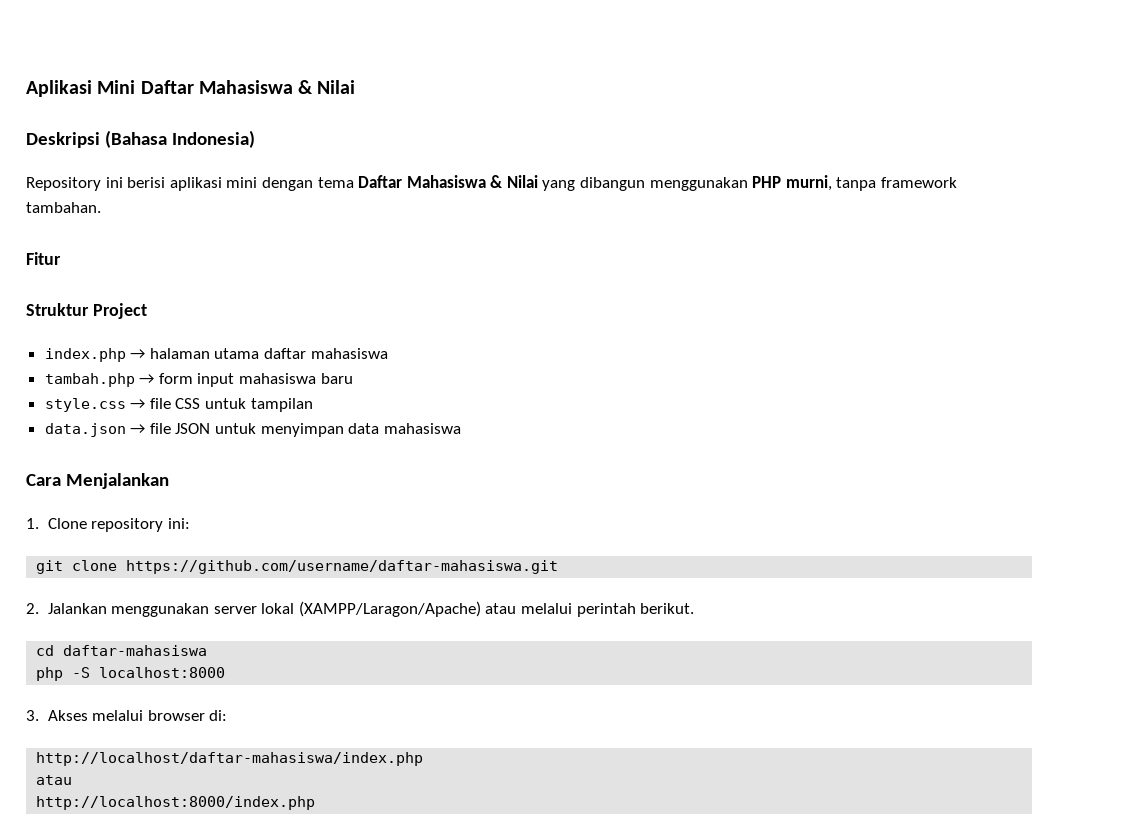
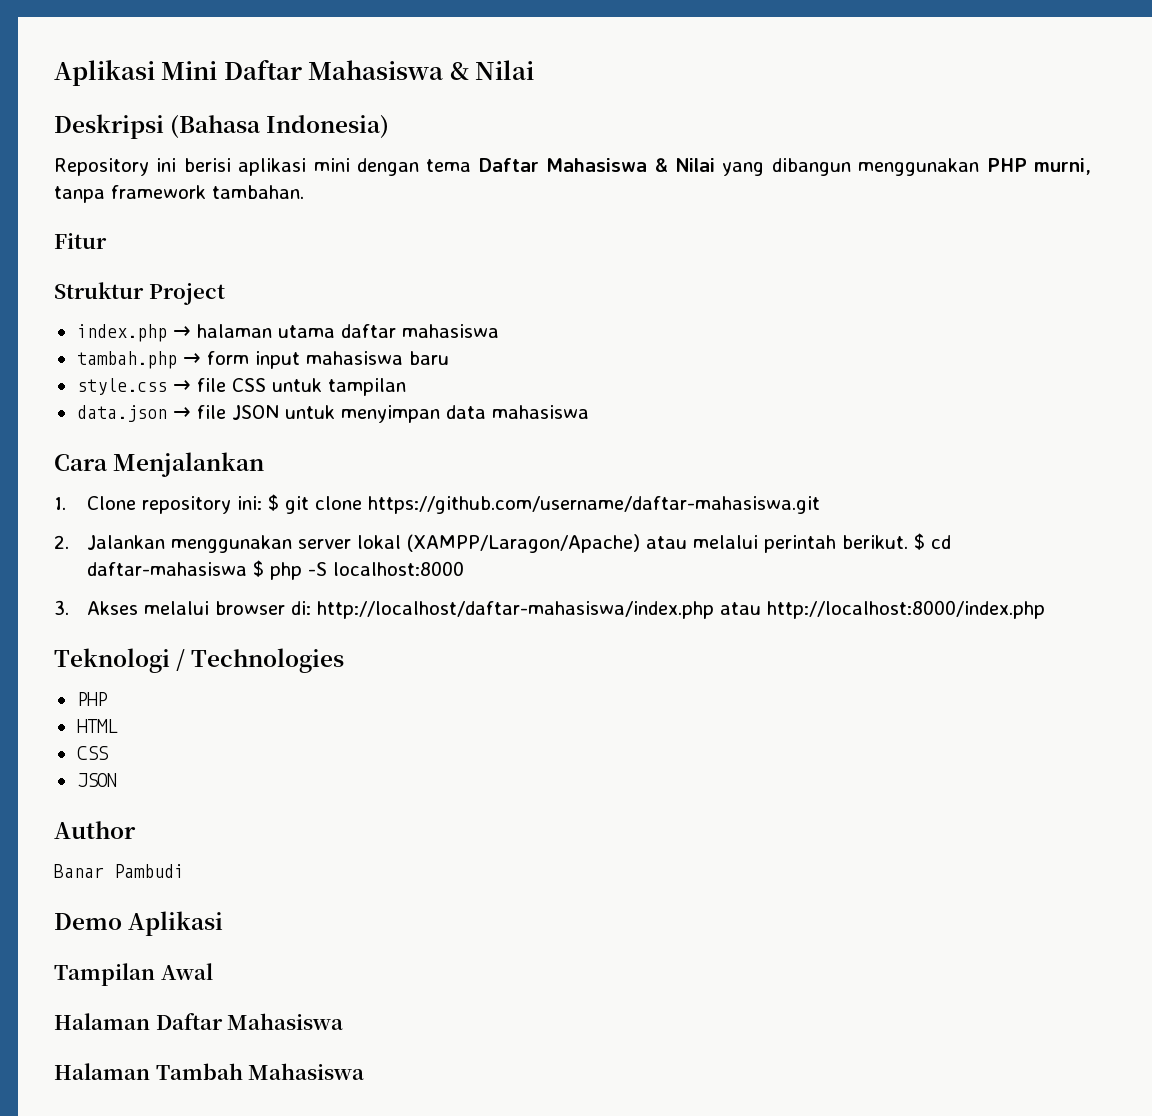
(190, 523) // -> [268,494,280,511] $
(695, 608) // -> [914,533,926,550] $
(208, 650) // -> [253,560,265,577] $
[36,752,424,766] [36,775,73,785] [36,796,316,810] // http://localhost/daftar-mahasiswa/index.php // atau // http://localhost:8000/index.php -> [317,600,1046,619] [54,648,345,673] [76,692,108,706] [76,719,118,733] [76,746,109,760] [76,773,117,787] [54,821,136,839] [54,864,184,878] [54,911,224,936] [54,963,213,986] [54,1013,344,1030] [54,1063,365,1080] http://localhost/daftar-mahasiswa/index.php atau http://localhost:8000/index.php // Teknologi / Technologies // PHP // HTML // CSS // JSON // Author // Banar Pambudi // Demo Aplikasi // Tampilan Awal // Halaman Daftar Mahasiswa // Halaman Tambah Mahasiswa

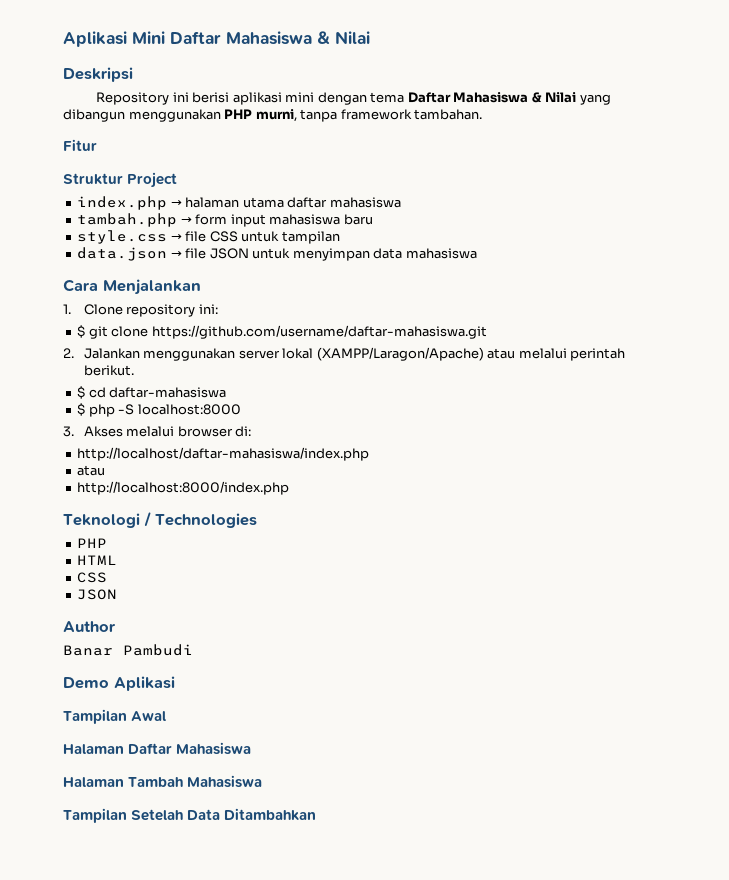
[170,114,390,138] (Bahasa Indonesia) -> (133, 74) none
(263, 503) none -> (218, 309) //
(909, 542) none -> (134, 370) //
(248, 569) none -> (227, 392) //
(312, 608) none -> (252, 431) //
[720,602,762,615] atau -> [77,465,106,476] // atau //
(365, 1071) none -> [63,808,317,823] // Tampilan Setelah Data Ditambahkan

